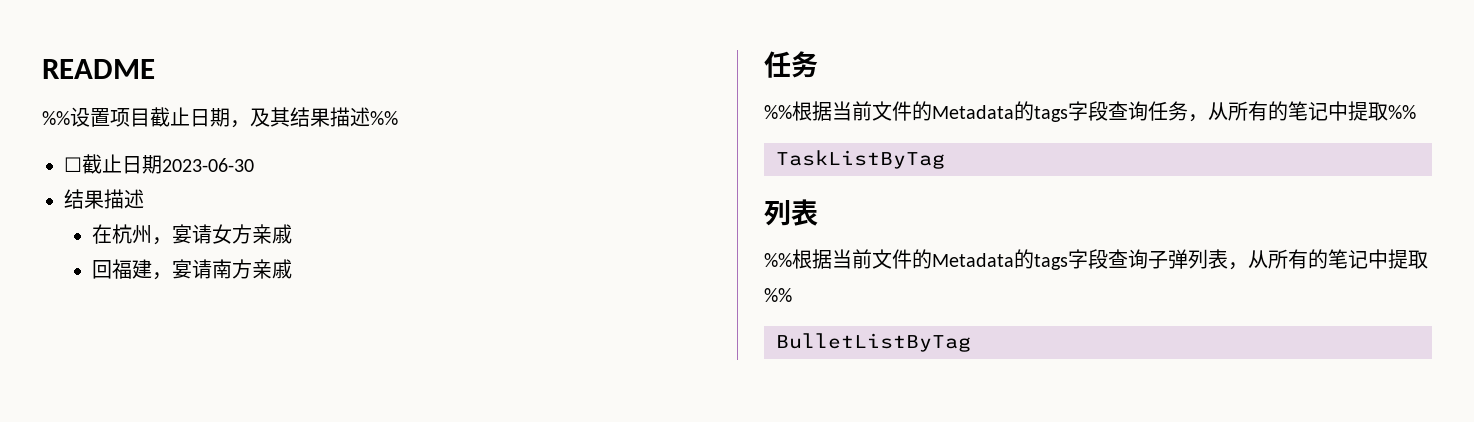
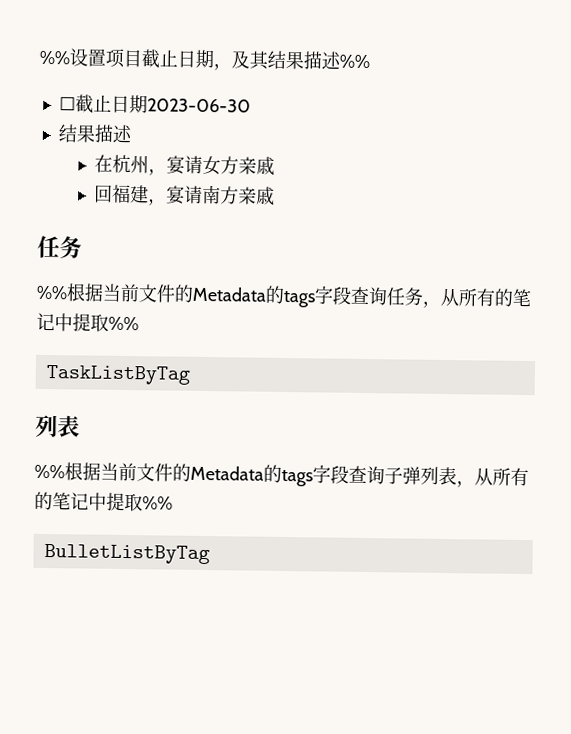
[42,59,155,79] README // -> (39, 57) none

